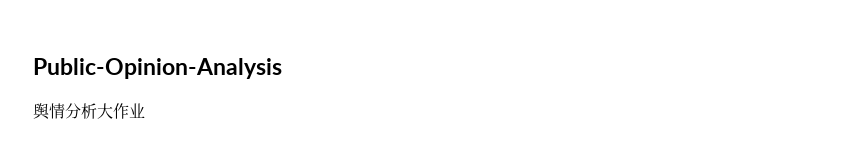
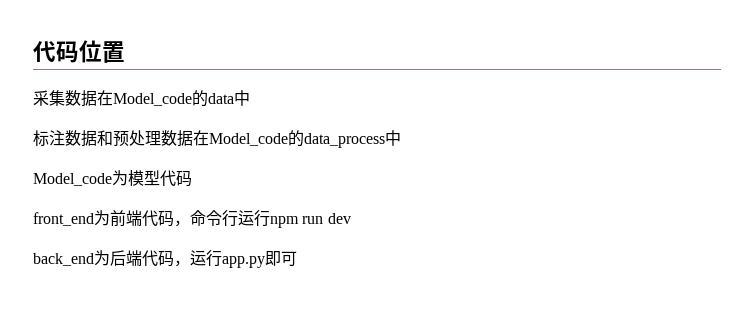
[33,58,282,79] [33,103,145,119] Public-Opinion-Analysis // 舆情分析大作业 -> [33,40,125,63] [33,90,250,107] [33,130,401,148] [33,170,192,187] [33,210,351,228] [33,250,297,268] 代码位置 // 采集数据在Model_code的data中 // 标注数据和预处理数据在Model_code的data_process中 // Model_code为模型代码 // front_end为前端代码，命令行运行npm run dev // back_end为后端代码，运行app.py即可

